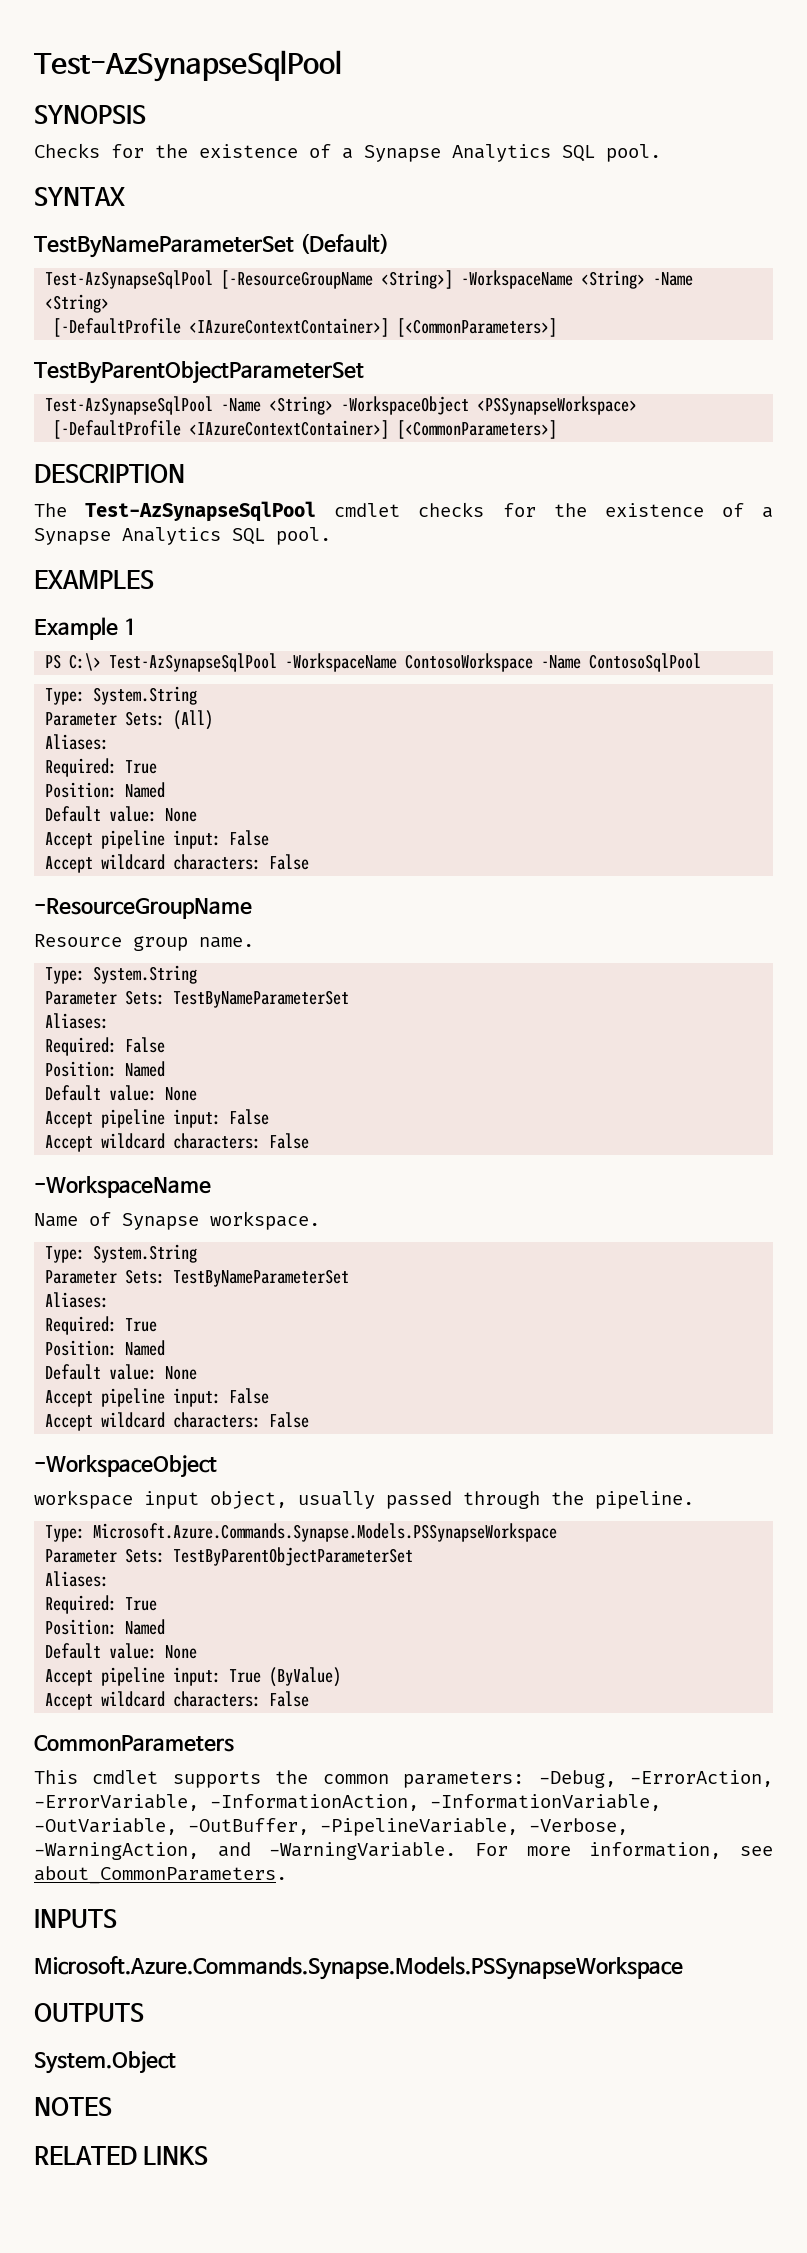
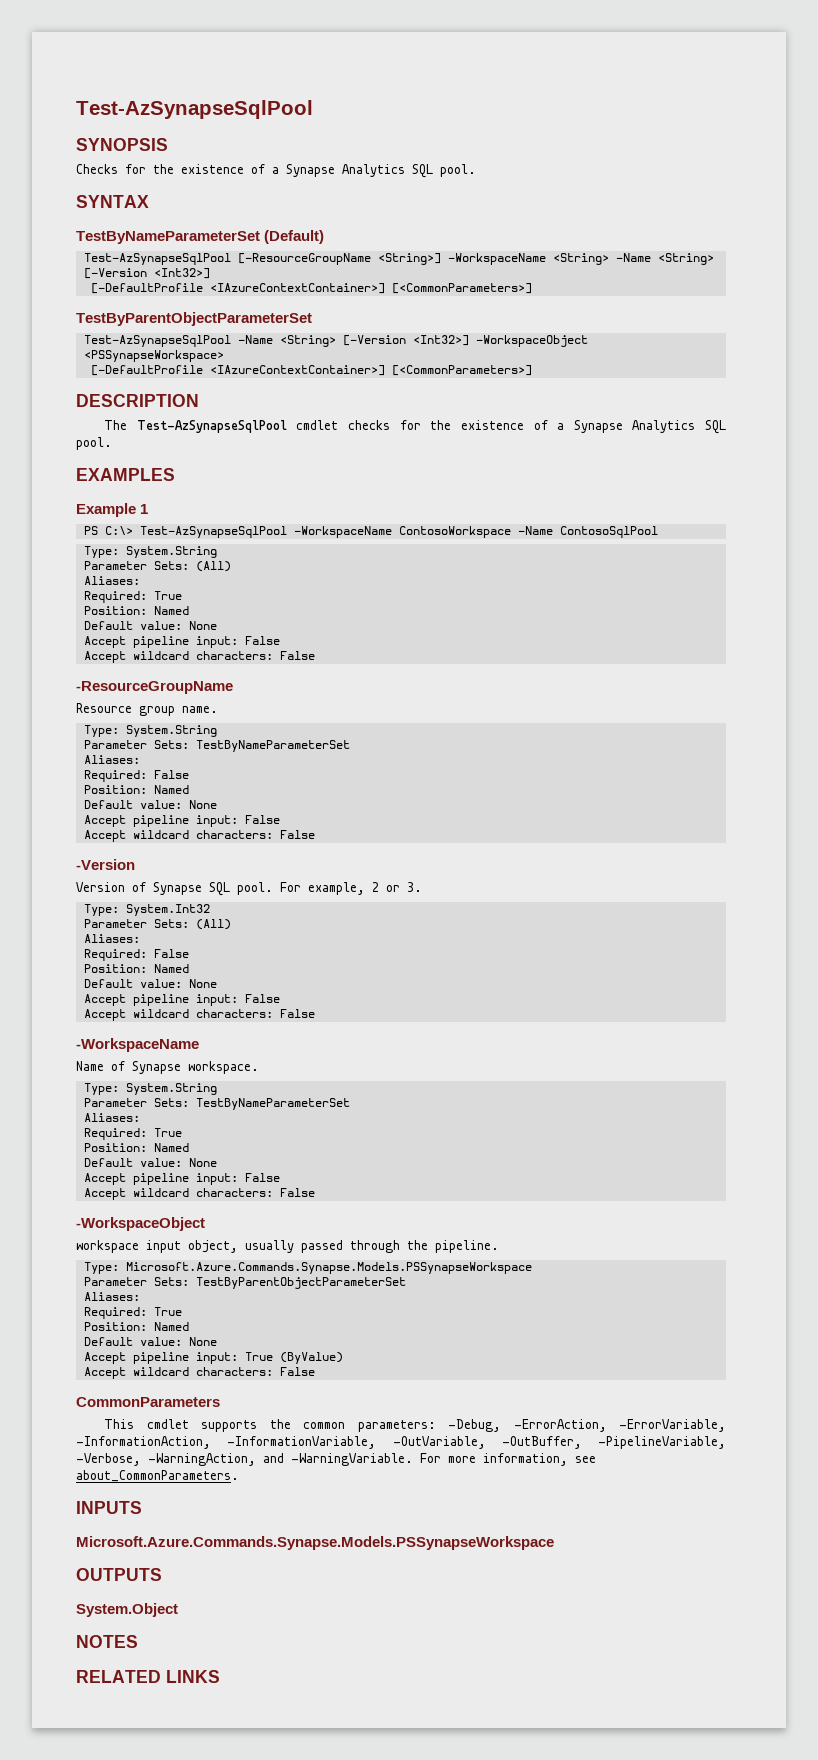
(110, 303) none -> [83,268,210,279] [-Version <Int32>]
(334, 405) none -> [342,335,469,346] [-Version <Int32>]
(310, 1141) none -> [76,859,135,870] [76,882,422,896] [83,904,210,916] [83,919,231,930] [83,934,140,943] [83,949,189,961] [83,964,189,973] [83,979,217,988] [83,994,280,1006] [83,1009,315,1021] // -Version // Version of Synapse SQL pool. For example, 2 or 3. // Type: System.Int32 // Parameter Sets: (All) // Aliases: // Required: False // Position: Named // Default value: None // Accept pipeline input: False // Accept wildcard characters: False

